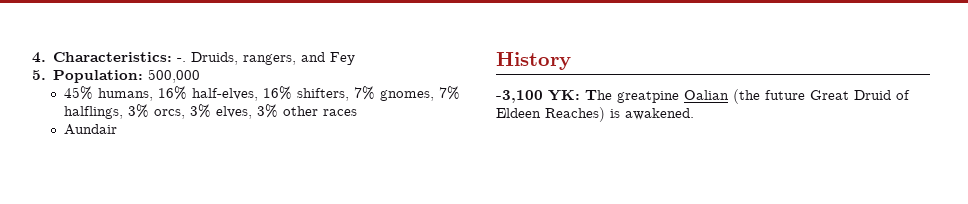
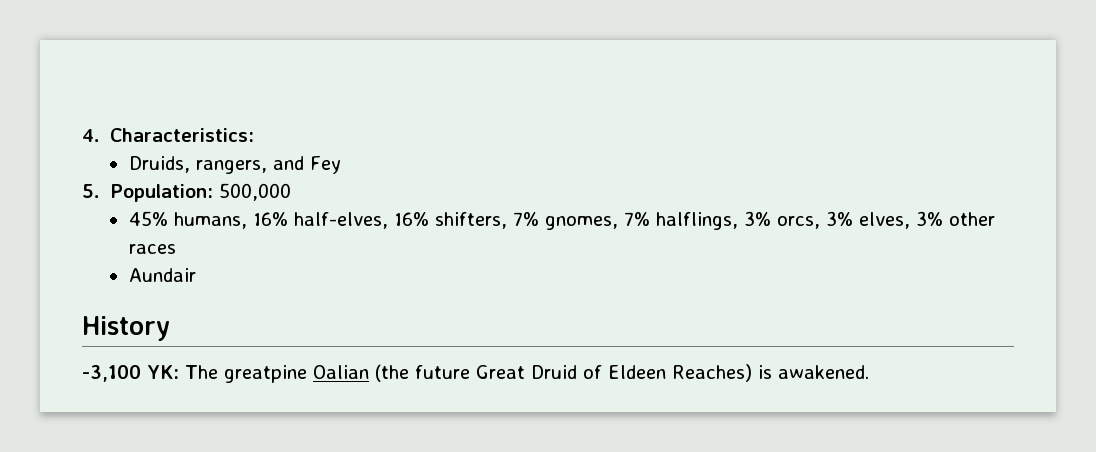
[177,58,187,62] -. -> (255, 135) //

